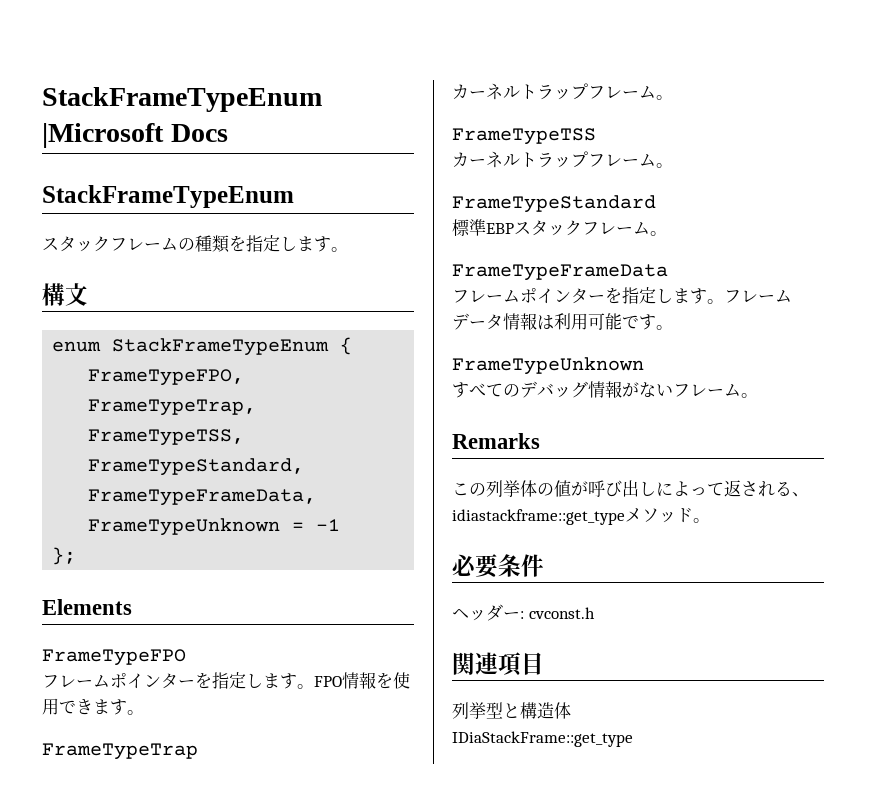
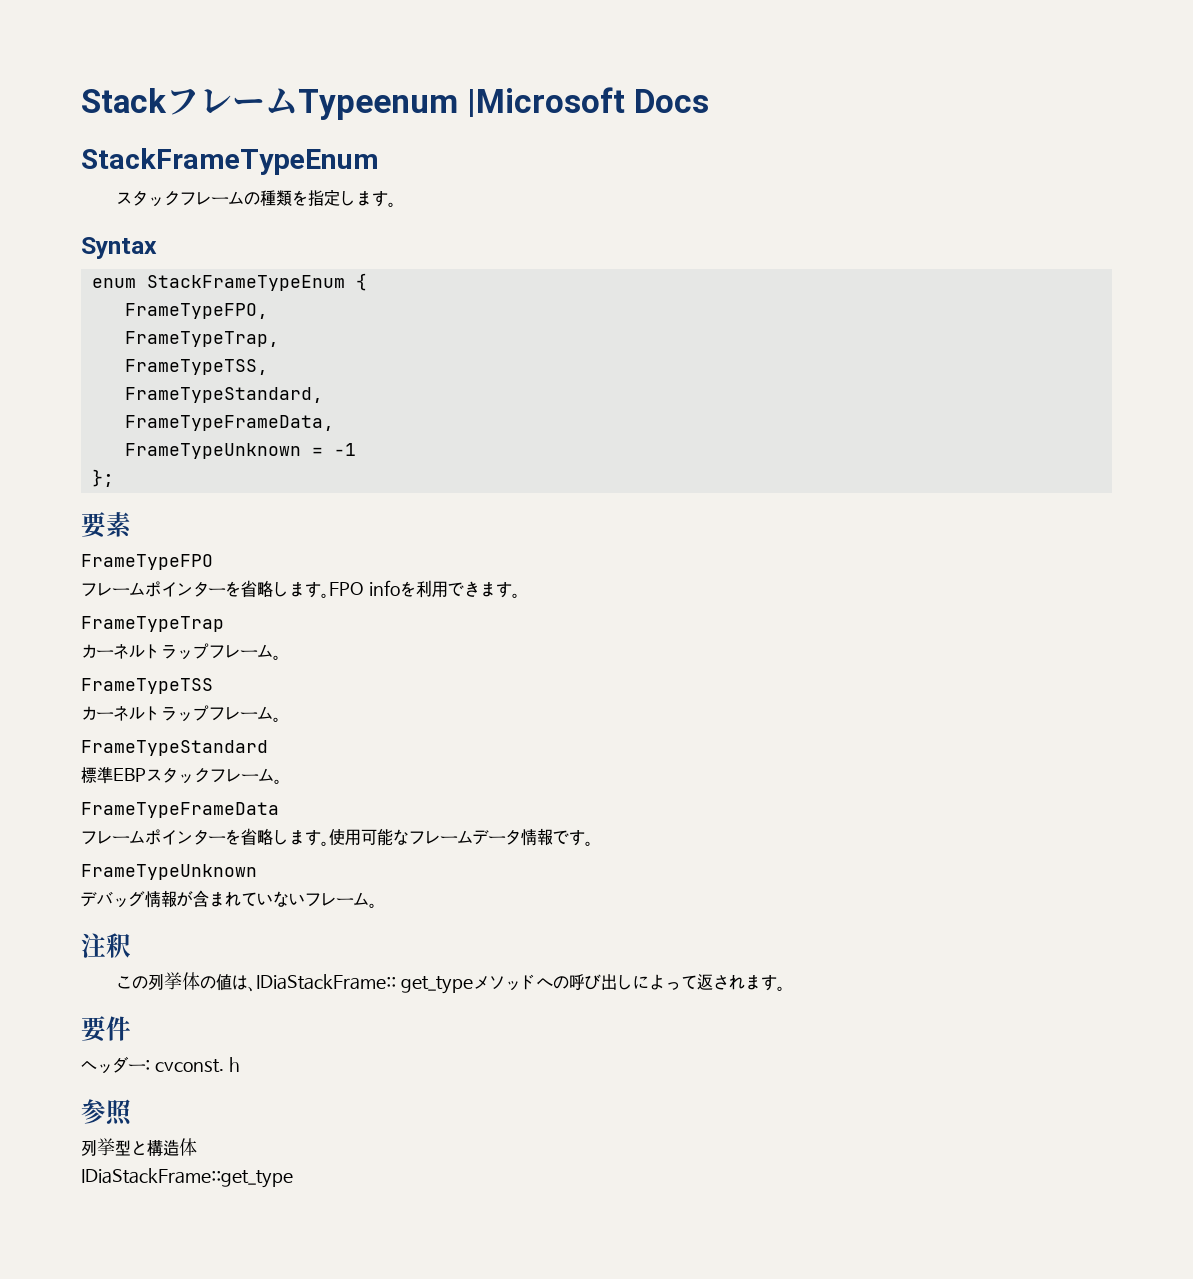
[42,87,322,112] StackFrameTypeEnum -> [81,88,458,120] StackフレームTypeenum
[42,283,88,306] 構文 -> [81,237,157,259] Syntax
[42,599,132,615] Elements -> [81,512,131,538] 要素
[212,672,246,689] 指定 -> [241,580,273,598] 省略
[342,672,410,689] 情報を使 -> [368,580,432,598] infoを利
[622,287,724,304] 指定します。 -> [241,828,409,846] 省略します。使用可能な
[537,313,622,330] は利用可能 -> (553, 837) none
[452,382,520,398] すべての -> (257, 872) none
(639, 389) none -> [193,890,273,908] 含まれてい
[452,433,540,449] Remarks -> [81,933,131,958] 注釈
[571,481,588,496] が -> [231,974,569,994] は、IDiaStackFrame:: get_typeメソッドへの
[775,481,809,497] [452,508,710,525] [452,554,521,578] る、idiastackframe::get_typeメソッド。 // 必要条 -> [744,974,785,991] [81,1016,107,1042] ます。 // 要
[528,607,595,619] [452,652,544,676] cvconst.h // 関連項目 -> [154,1057,240,1073] [81,1099,132,1126] cvconst. h // 参照

